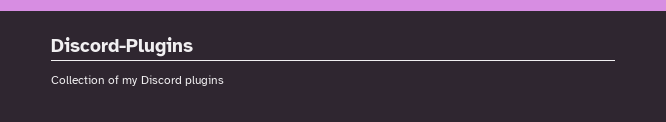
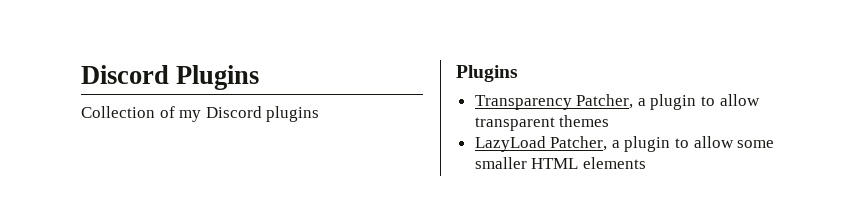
[51,37,193,57] Discord-Plugins -> [81,65,260,90] Discord Plugins
(224, 80) none -> [456,65,518,82] [474,94,760,110] [474,115,610,131] [474,136,775,152] [474,157,646,169] // Plugins // Transparency Patcher, a plugin to allow transparent themes // LazyLoad Patcher, a plugin to allow some smaller HTML elements

